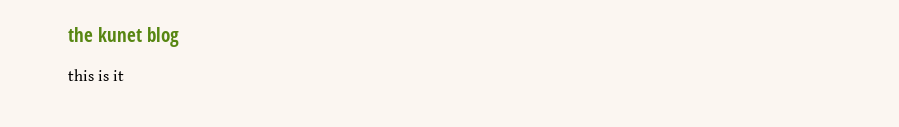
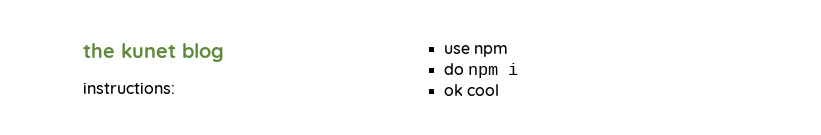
[68,69,125,81] this is it -> [83,82,175,94] [443,45,508,57] [443,63,518,78] [443,84,499,96] instructions: // use npm // do npm i // ok cool

